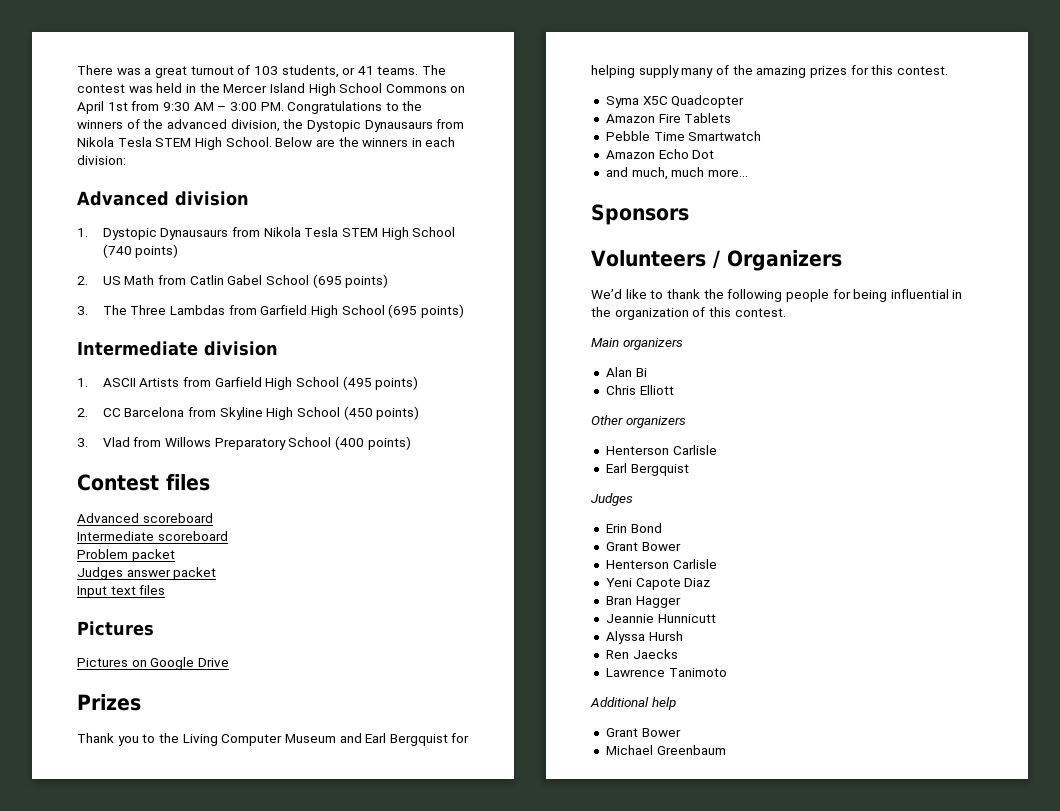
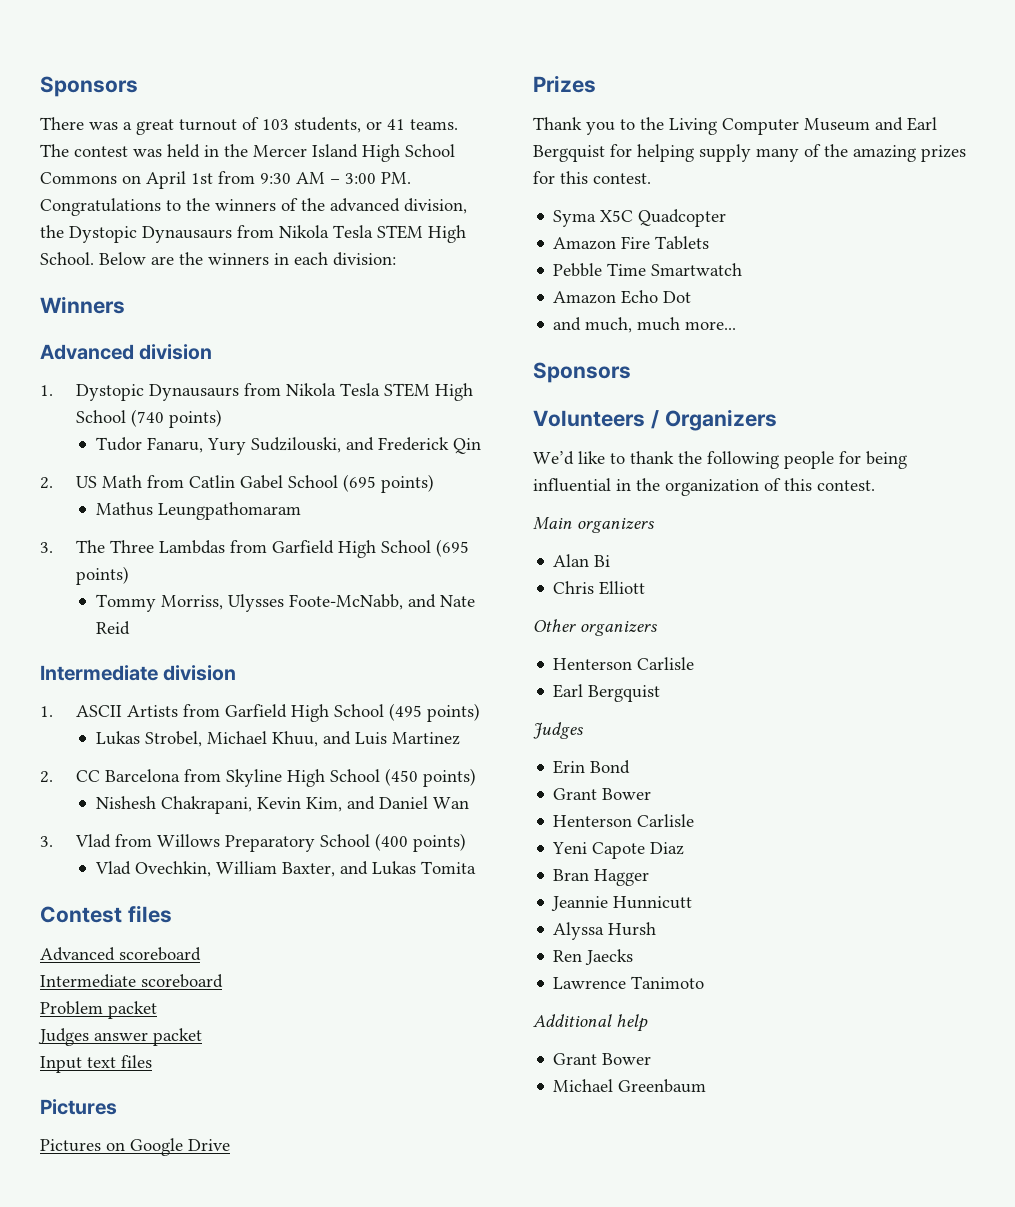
(77, 70) none -> [40,76,138,97] Sponsors //
(126, 160) none -> [40,296,125,314] // Winners
(179, 251) none -> [96,437,482,455] // Tudor Fanaru, Yury Sudzilouski, and Frederick Qin
(389, 281) none -> [96,502,302,520] // Mathus Leungpathomaram
(464, 311) none -> [96,594,476,612] [96,621,131,635] // Tommy Morriss, Ulysses Foote-McNabb, and Nate Reid
(419, 383) none -> [96,731,461,747] // Lukas Strobel, Michael Khuu, and Luis Martinez
(420, 413) none -> [96,796,470,814] // Nishesh Chakrapani, Kevin Kim, and Daniel Wan
(411, 443) none -> [95,861,477,877] // Vlad Ovechkin, William Baxter, and Lukas Tomita

